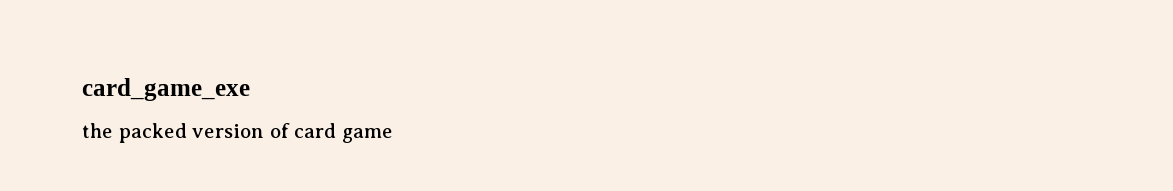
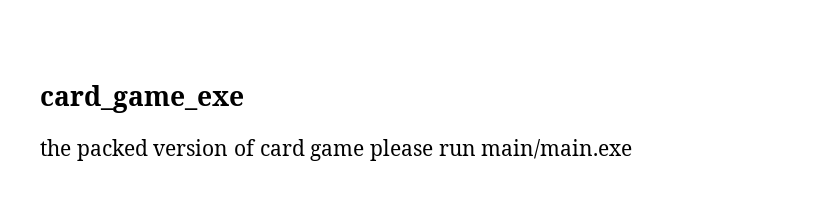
(393, 135) none -> [370,139,633,161] please run main/main.exe

